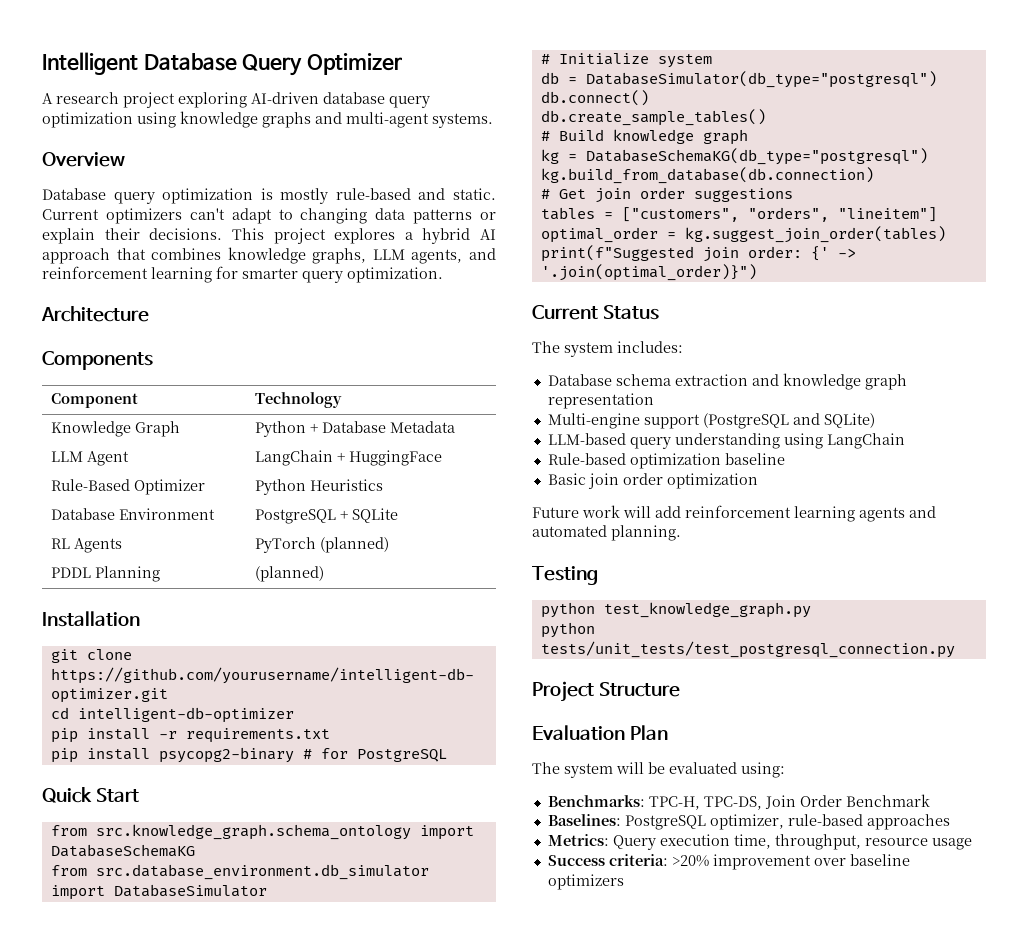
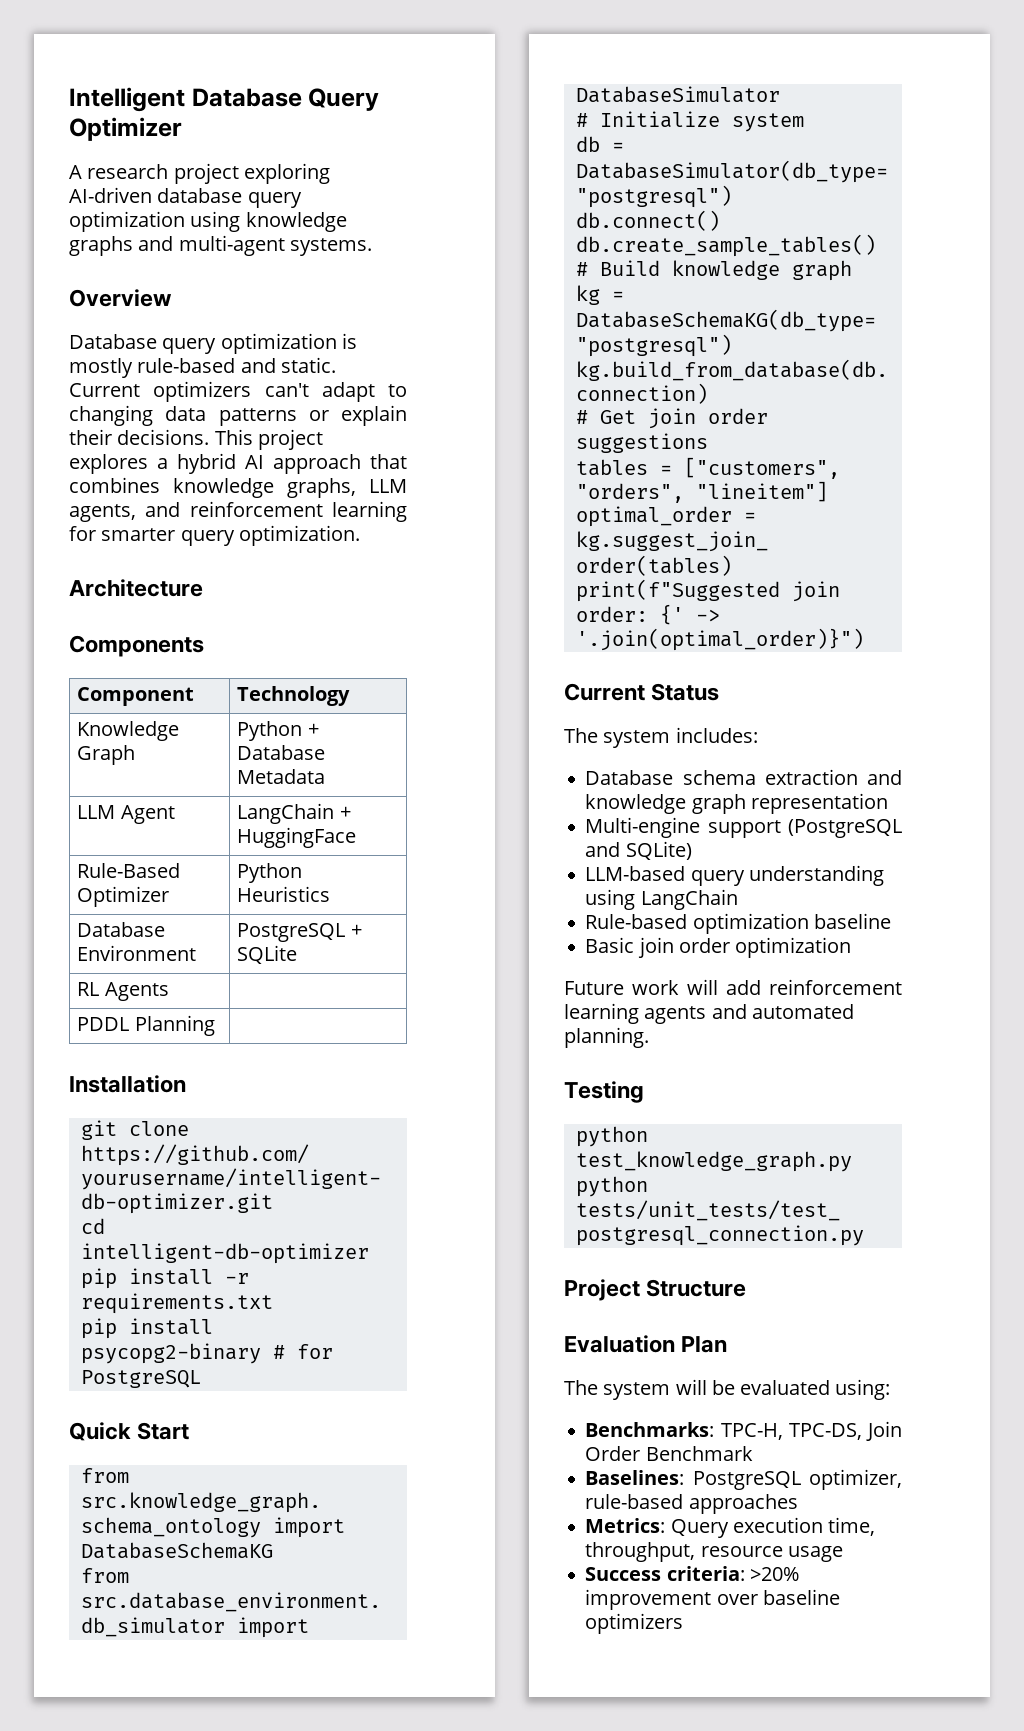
[255,537,390,553] PyTorch (planned) -> (169, 991) none
[255,566,325,582] (planned) -> (215, 1025) none

